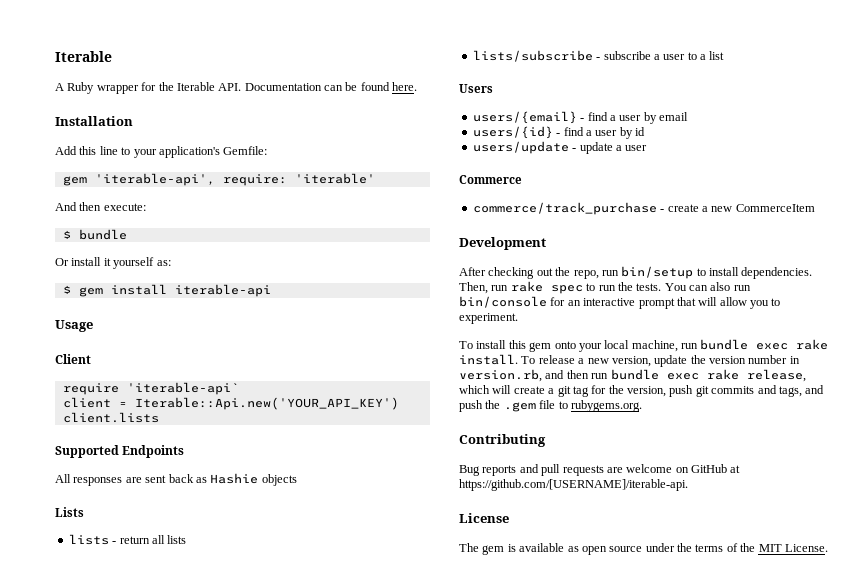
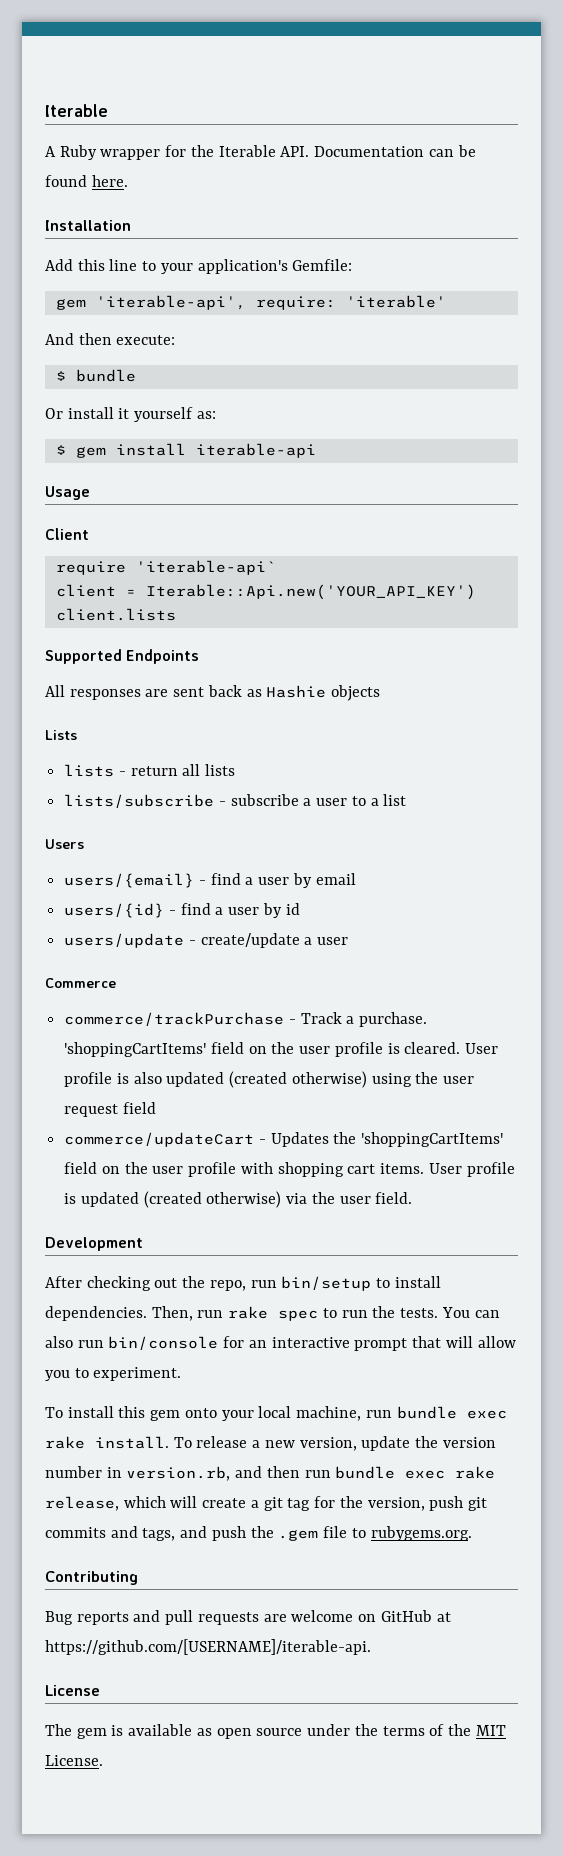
[579,142,613,154] update -> [200,933,300,948] create/update
[472,202,815,215] commerce/track_purchase - create a new CommerceItem -> [64,1012,428,1027] [64,1042,499,1057] [64,1071,475,1088] [64,1102,156,1117] [64,1132,504,1147] [64,1162,515,1177] [64,1191,413,1208] commerce/trackPurchase - Track a purchase. 'shoppingCartItems' field on the user profile is cleared. User profile is also updated (created otherwise) using the user request field // commerce/updateCart - Updates the 'shoppingCartItems' field on the user profile with shopping cart items. User profile is updated (created otherwise) via the user field.

